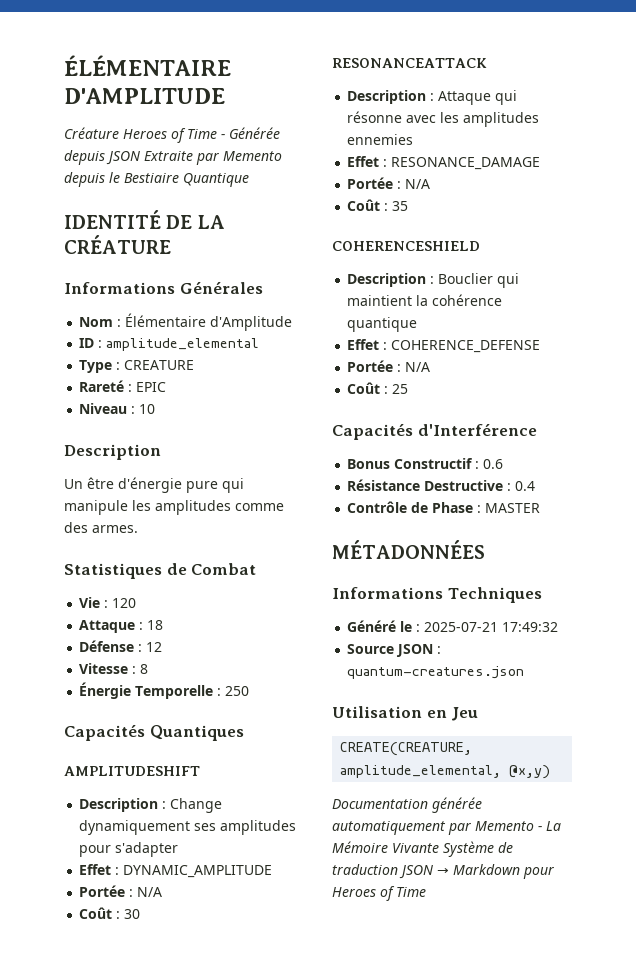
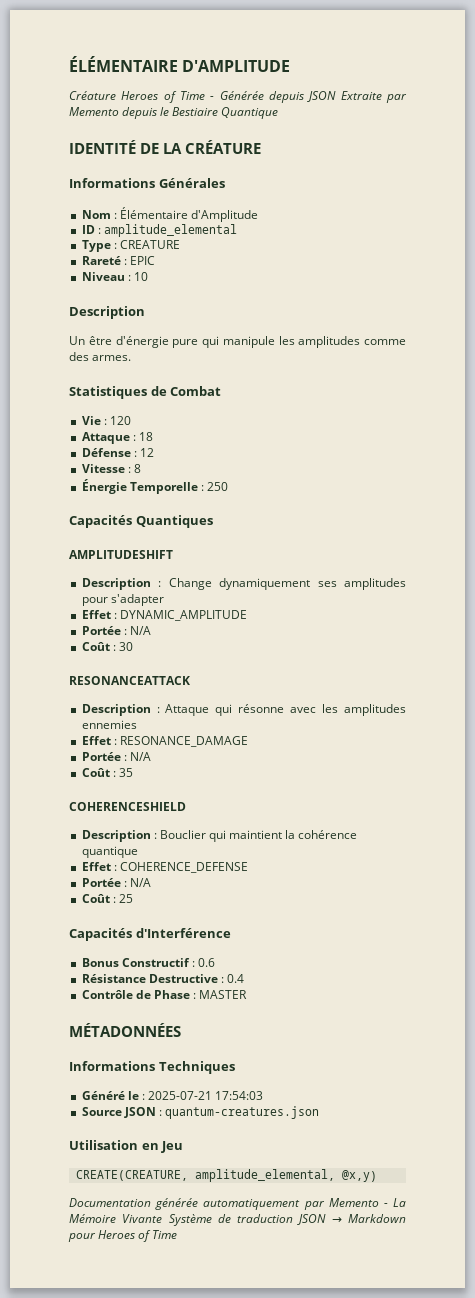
[502,622,559,632] 17:49:32 -> [215,1091,264,1100] 17:54:03

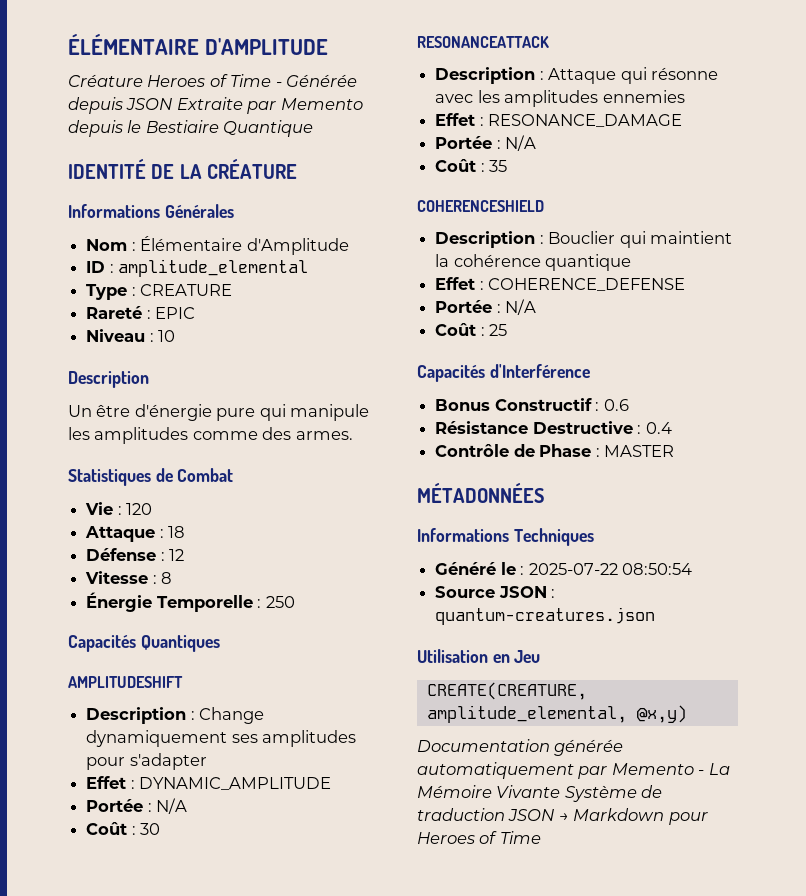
[147,1091,264,1100] 2025-07-21 17:54:03 -> [528,563,692,575] 2025-07-22 08:50:54

